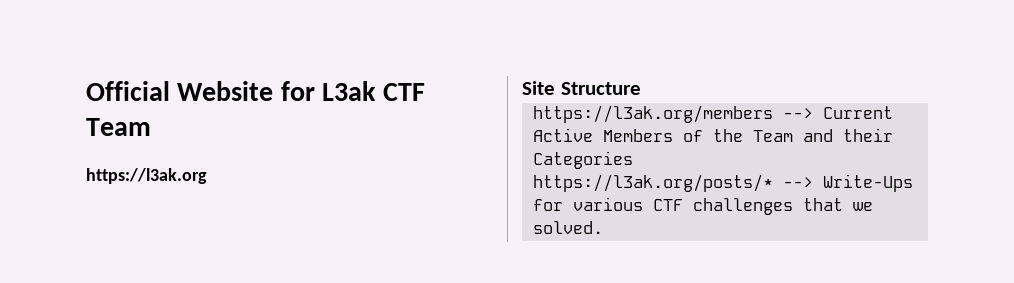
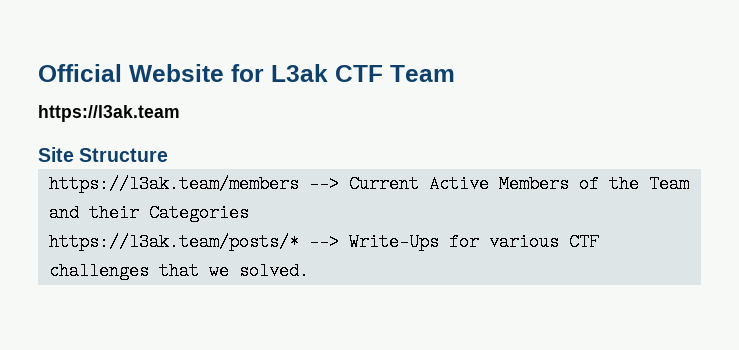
[86,168,207,184] https://l3ak.org -> [38,105,180,122] https://l3ak.team
[532,105,773,123] https://l3ak.org/members -> [48,175,299,193] https://l3ak.team/members
[532,174,773,192] https://l3ak.org/posts/* -> [48,233,299,251] https://l3ak.team/posts/*

